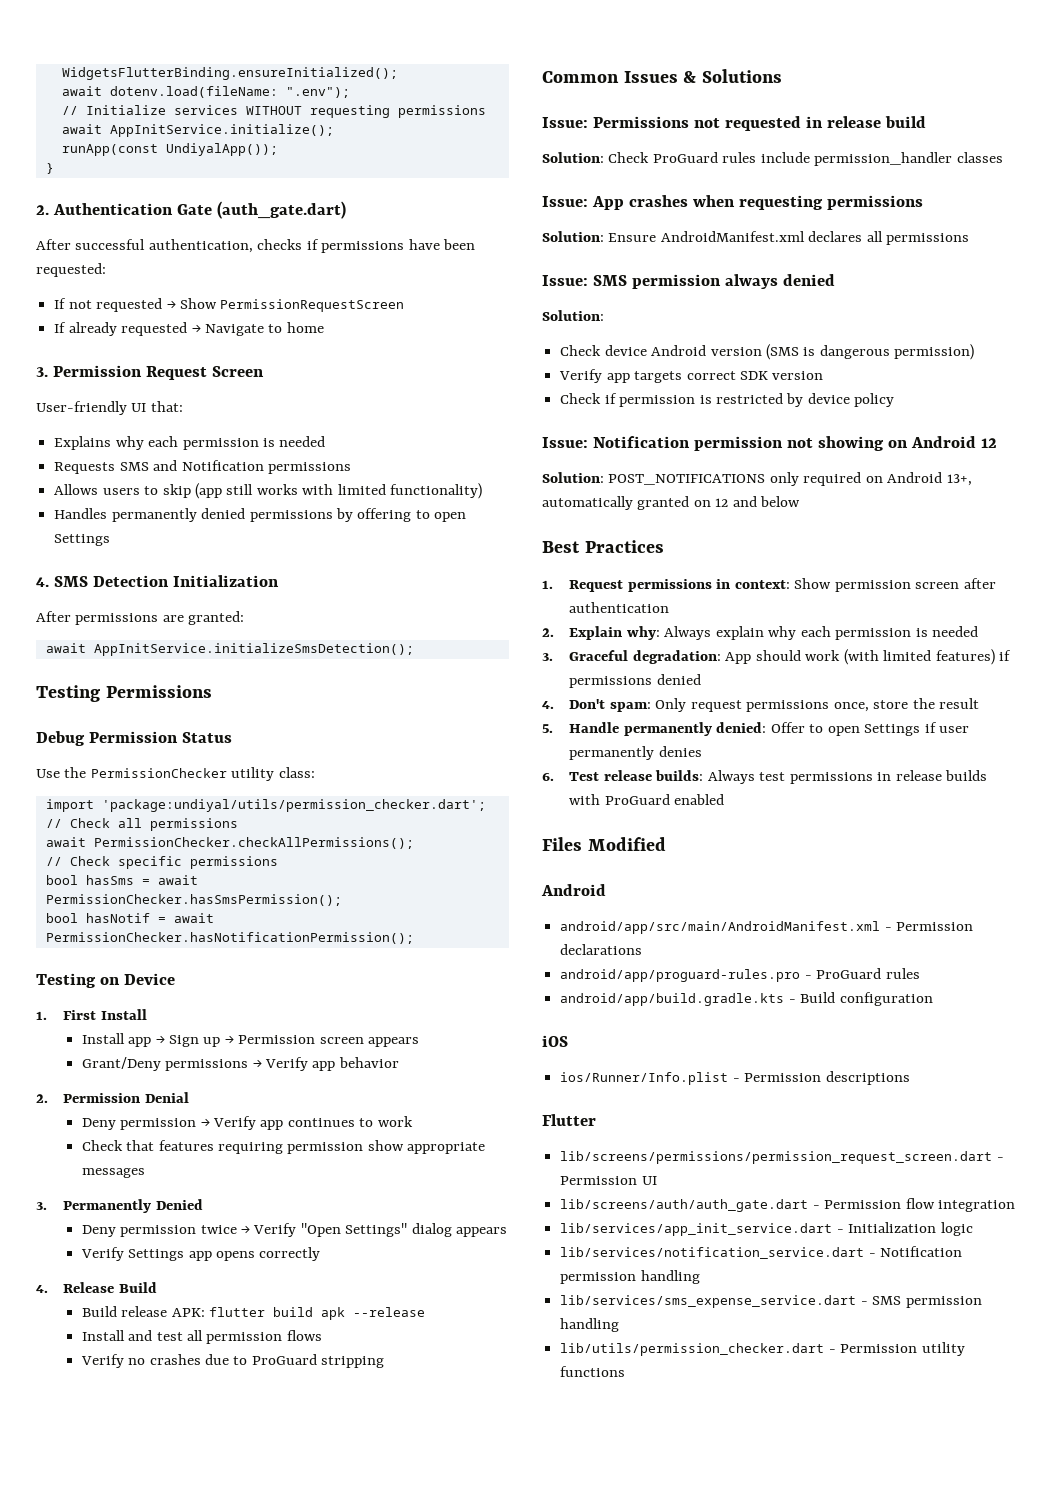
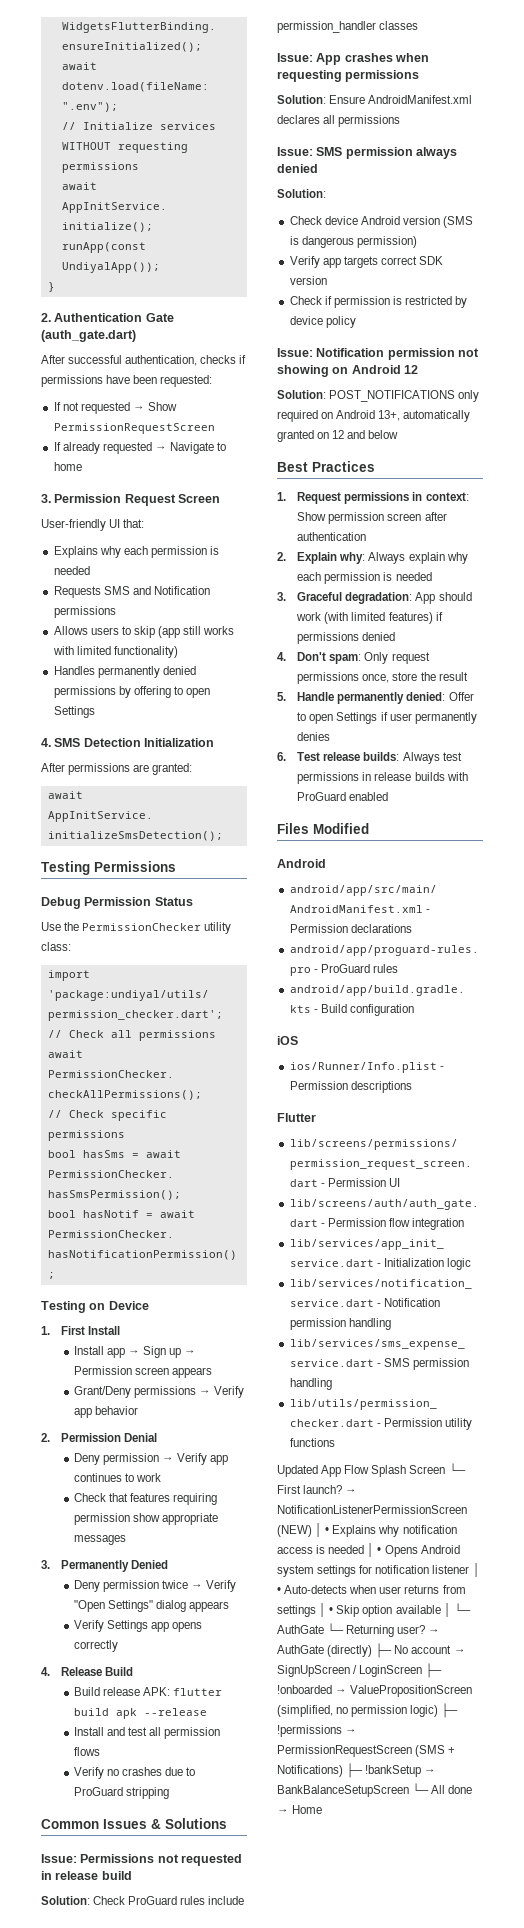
(626, 1371) none -> [277,1463,466,1477] [277,1485,358,1494] [277,1505,467,1514] [277,1523,457,1537] [277,1543,460,1557] [277,1563,480,1577] [277,1585,466,1594] [277,1603,471,1617] [277,1623,441,1637] [277,1643,466,1658] [277,1663,443,1678] [277,1685,473,1697] [277,1703,459,1718] [277,1725,358,1737] [277,1745,456,1757] [277,1763,437,1778] [277,1783,473,1797] [277,1805,323,1814] // Updated App Flow Splash Screen └─ First launch? → NotificationListenerPermissionScreen (NEW) │ • Explains why notification access is needed │ • Opens Android system settings for notification listener │ • Auto-detects when user returns from settings │ • Skip option available │ └─ AuthGate └─ Returning user? → AuthGate (directly) ├─ No account → SignUpScreen / LoginScreen ├─ !onboarded → ValuePropositionScreen (simplified, no permission logic) ├─ !permissions → PermissionRequestScreen (SMS + Notifications) ├─ !bankSetup → BankBalanceSetupScreen └─ All done → Home

